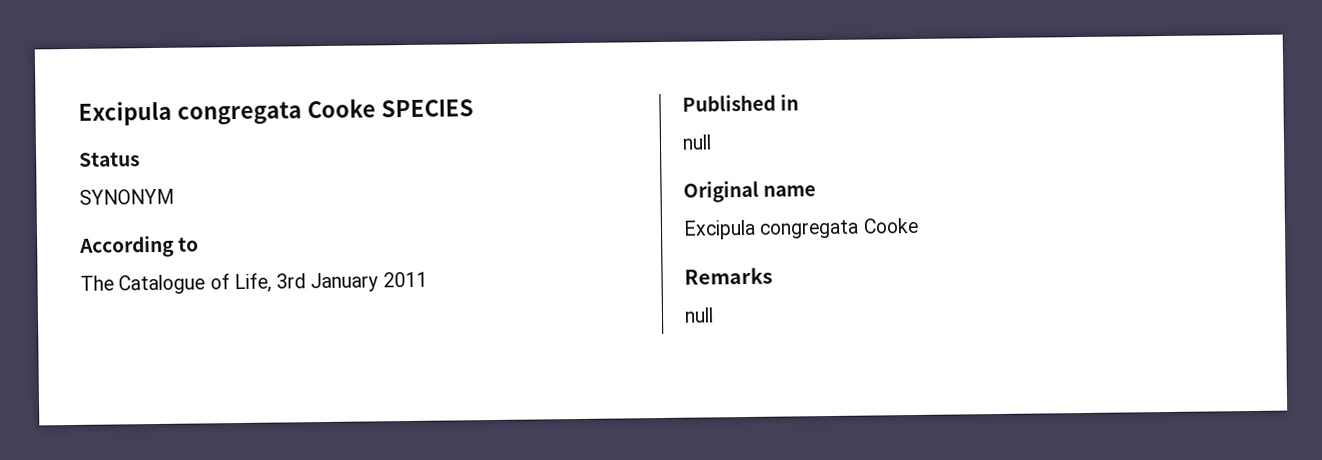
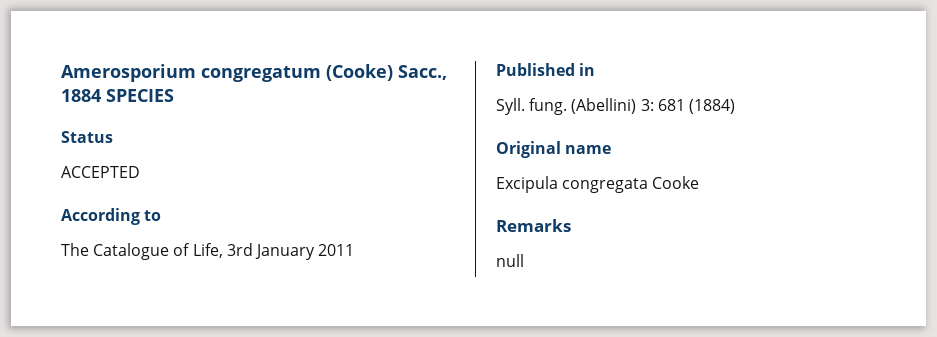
[78,98,376,126] Excipula congregata Cooke -> [61,64,447,82] [61,89,101,102] Amerosporium congregatum (Cooke) Sacc., 1884
[79,188,174,205] SYNONYM -> [61,166,140,178] ACCEPTED
[682,134,712,150] null -> [496,98,735,115] Syll. fung. (Abellini) 3: 681 (1884)

